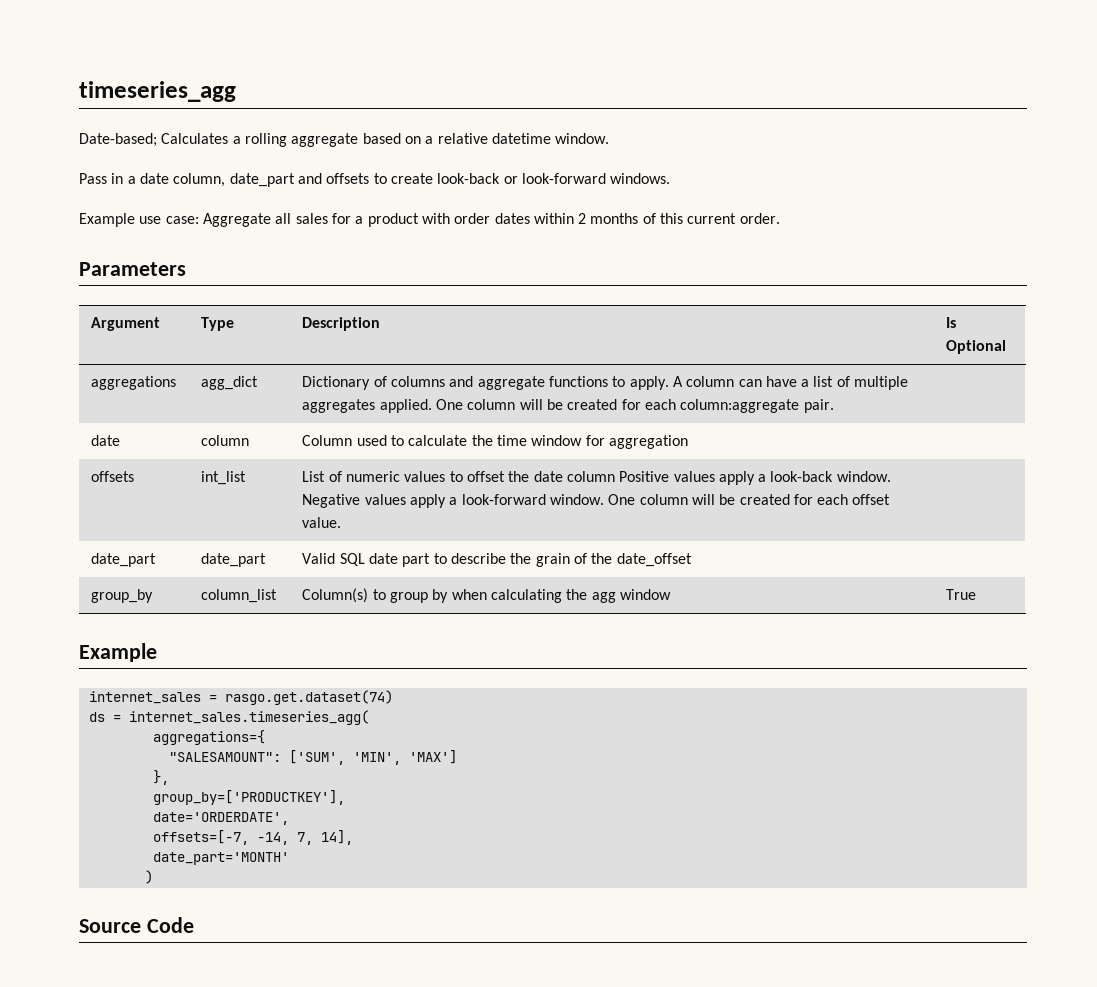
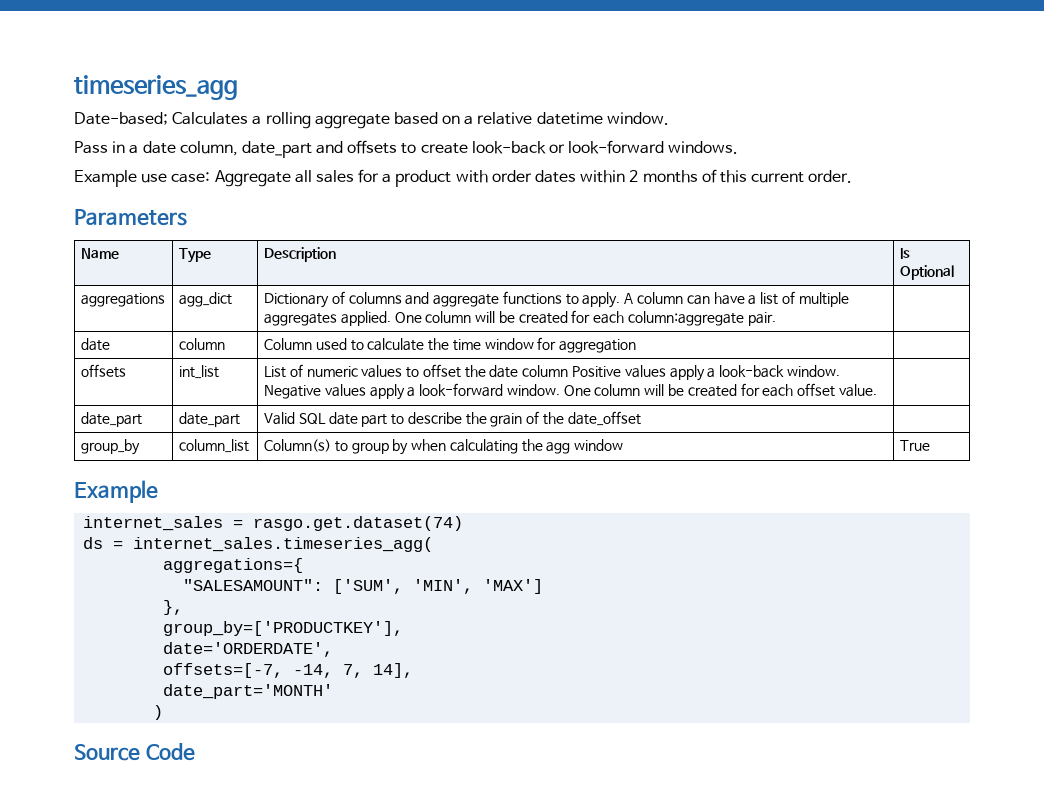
[91,317,161,331] Argument -> [80,248,119,259] Name

